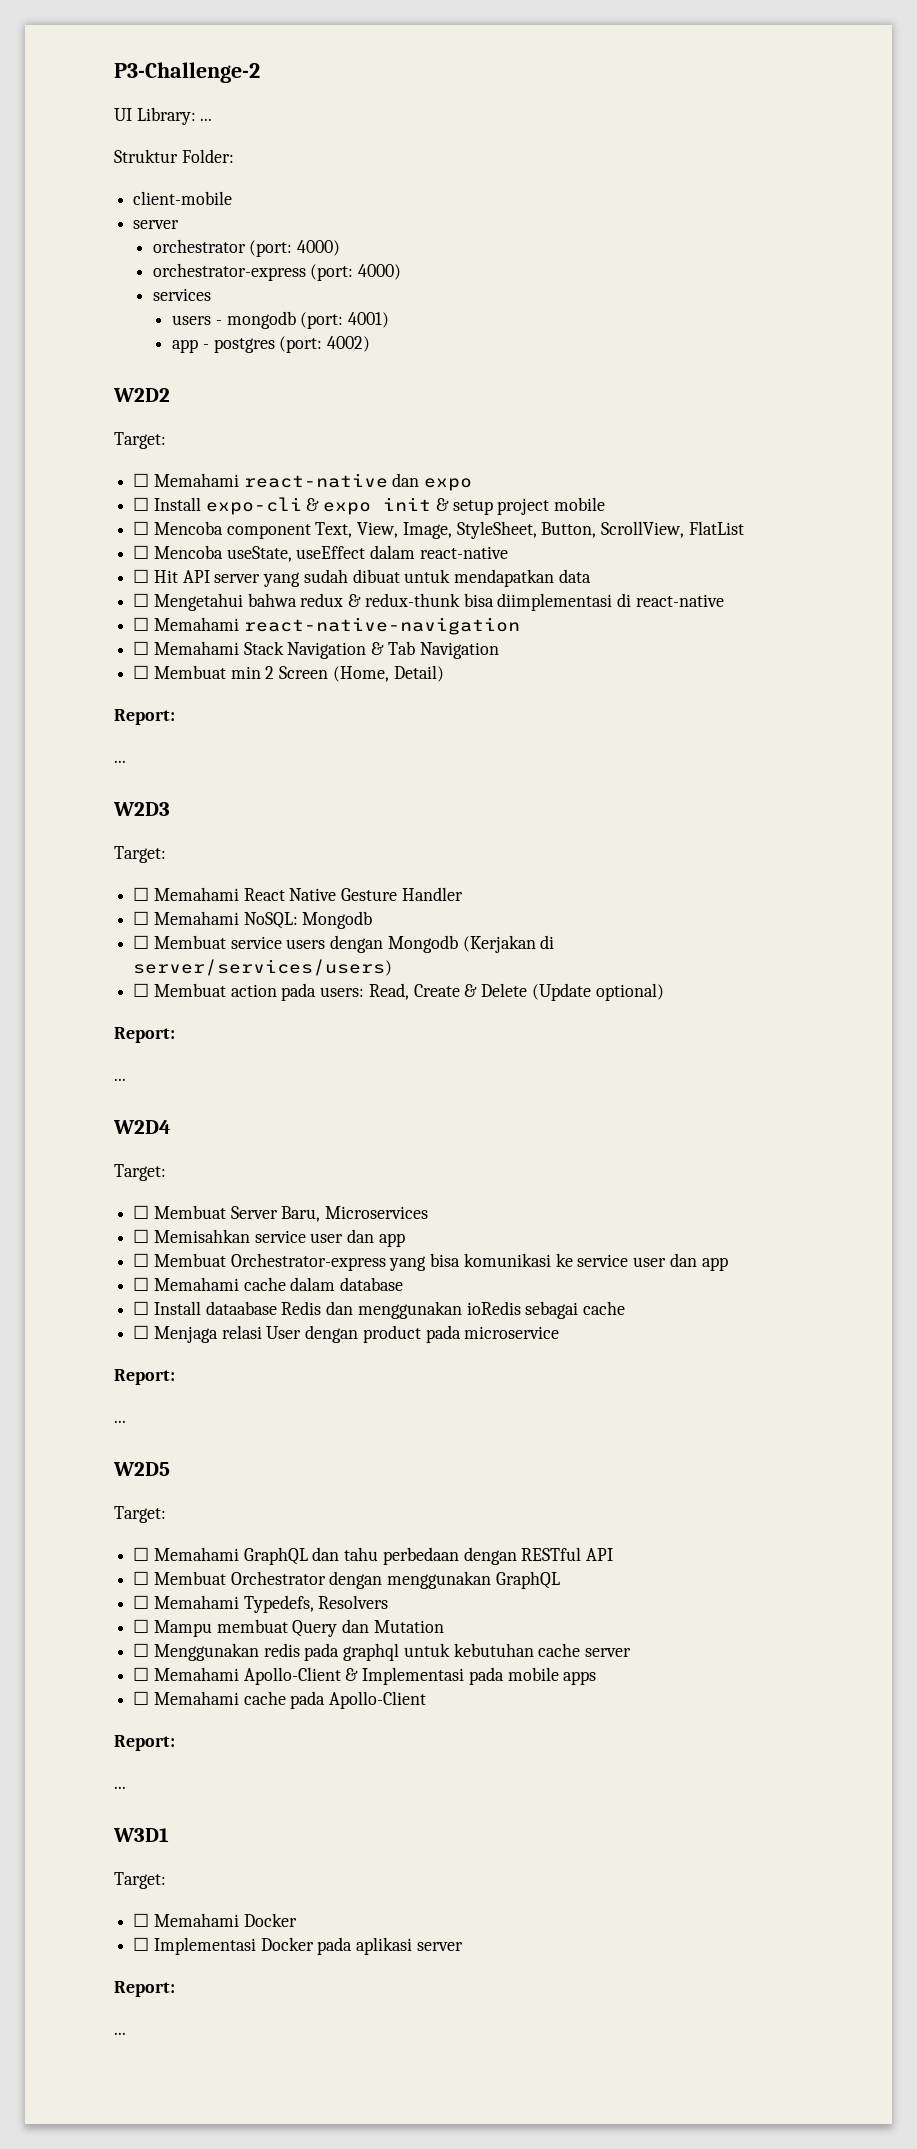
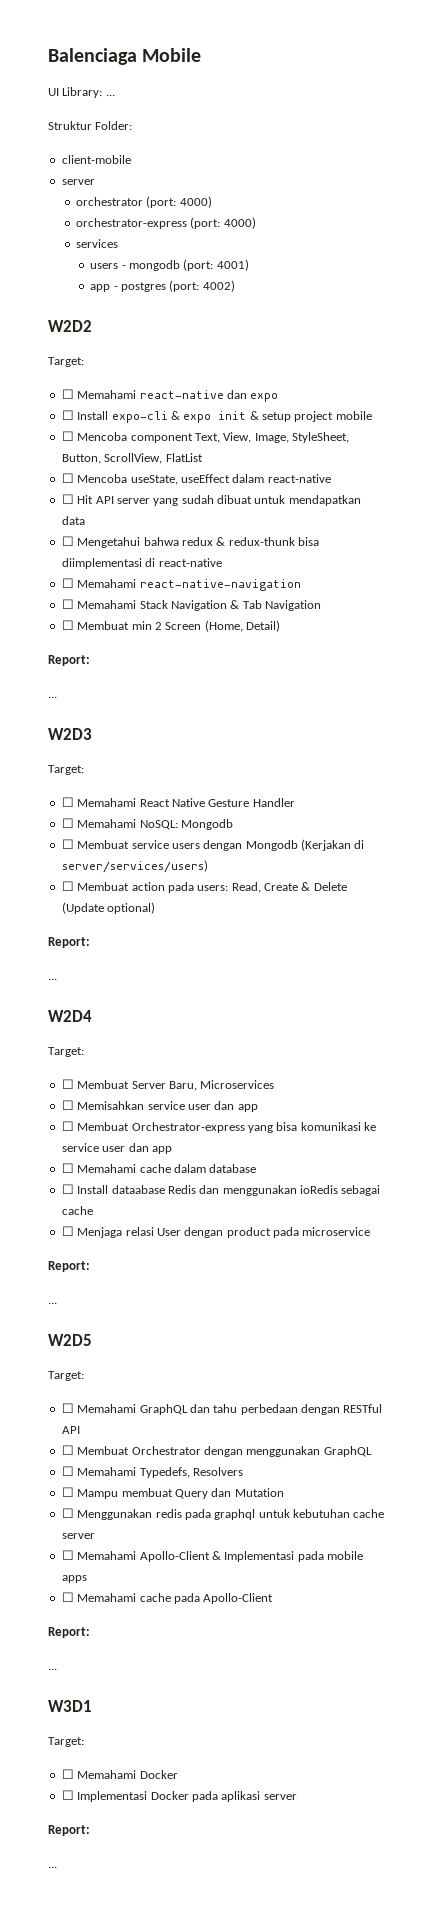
[114,62,260,83] P3-Challenge-2 -> [48,48,202,65] Balenciaga Mobile

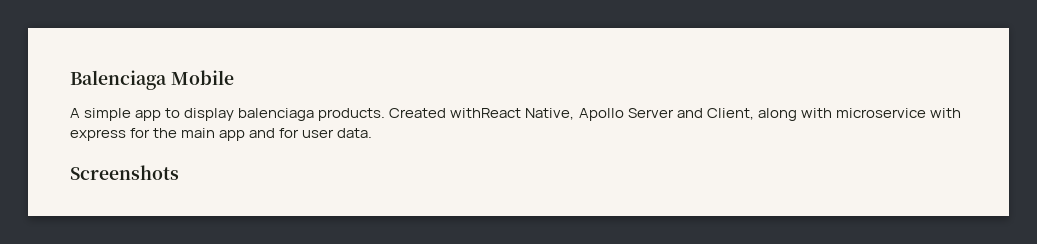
[48,87,115,98] [48,121,133,130] [61,155,131,164] [61,179,95,185] [75,196,212,208] [75,217,256,229] [75,239,118,248] [90,259,249,271] [90,280,235,292] [48,320,92,332] [48,357,84,367] [61,389,279,402] [61,410,372,423] [61,431,349,443] [61,453,203,464] [61,473,331,485] [61,494,361,506] [61,516,85,525] [61,536,319,548] [61,558,222,569] [61,578,301,591] [61,599,321,611] [61,620,280,632] [48,655,90,666] [48,696,57,698] [48,728,92,740] [48,765,84,775] [61,797,295,807] [61,818,233,830] [61,839,365,851] [61,860,208,873] [61,881,347,893] [61,902,156,914] [48,937,90,948] [48,978,57,980] [48,1010,92,1022] [48,1047,84,1057] [61,1079,275,1091] [61,1100,258,1112] [61,1121,376,1133] [61,1143,172,1154] [61,1163,257,1173] [61,1184,381,1196] [61,1206,93,1215] [61,1226,371,1238] [48,1261,90,1272] [48,1302,57,1304] [48,1334,92,1346] [48,1371,84,1381] [61,1403,383,1415] [61,1426,80,1434] [61,1445,372,1457] [61,1466,243,1478] [61,1487,284,1499] [61,1508,385,1520] [61,1533,95,1539] [61,1550,363,1562] [61,1575,87,1583] [61,1592,274,1604] [48,1627,90,1638] [48,1668,57,1670] [48,1700,92,1712] [48,1737,84,1747] [61,1769,178,1779] [61,1790,297,1802] [48,1825,90,1836] [48,1866,57,1868] UI Library: ... // Struktur Folder: // client-mobile // server // orchestrator (port: 4000) // orchestrator-express (port: 4000) // services // users - mongodb (port: 4001) // app - postgres (port: 4002) // W2D2 // Target: // ☐ Memahami react-native dan expo // ☐ Install expo-cli & expo init & setup project mobile // ☐ Mencoba component Text, View, Image, StyleSheet, Button, ScrollView, FlatList // ☐ Mencoba useState, useEffect dalam react-native // ☐ Hit API server yang sudah dibuat untuk mendapatkan data // ☐ Mengetahui bahwa redux & redux-thunk bisa diimplementasi di react-native // ☐ Memahami react-native-navigation // ☐ Memahami Stack Navigation & Tab Navigation // ☐ Membuat min 2 Screen (Home, Detail) // Report: // ... // W2D3 // Target: // ☐ Memahami React Native Gesture Handler // ☐ Memahami NoSQL: Mongodb // ☐ Membuat service users dengan Mongodb (Kerjakan di server/services/users) // ☐ Membuat action pada users: Read, Create & Delete (Update optional) // Report: // ... // W2D4 // Target: // ☐ Membuat Server Baru, Microservices // ☐ Memisahkan service user dan app // ☐ Membuat Orchestrator-express yang bisa komunikasi ke service user dan app // ☐ Memahami cache dalam database // ☐ Install dataabase Redis dan menggunakan ioRedis sebagai cache // ☐ Menjaga relasi User dengan product pada microservice // Report: // ... // W2D5 // Target: // ☐ Memahami GraphQL dan tahu perbedaan dengan RESTful API // ☐ Membuat Orchestrator dengan menggunakan GraphQL // ☐ Memahami Typedefs, Resolvers // ☐ Mampu membuat Query dan Mutation // ☐ Menggunakan redis pada graphql untuk kebutuhan cache server // ☐ Memahami Apollo-Client & Implementasi pada mobile apps // ☐ Memahami cache pada Apollo-Client // Report: // ... // W3D1 // Target: // ☐ Memahami Docker // ☐ Implementasi Docker pada aplikasi server // Report: // ... -> [70,108,961,121] [70,128,373,141] [70,165,179,180] A simple app to display balenciaga products. Created withReact Native, Apollo Server and Client, along with microservice with express for the main app and for user data. // Screenshots

